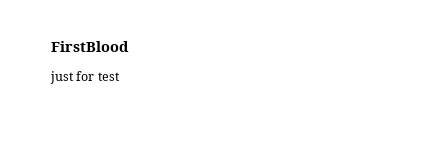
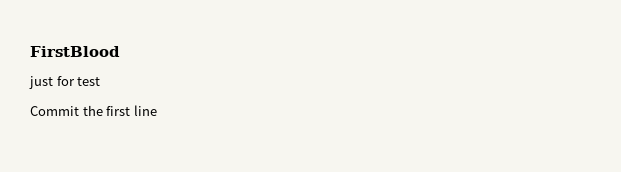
(120, 76) none -> [30,105,157,116] // Commit the first line

